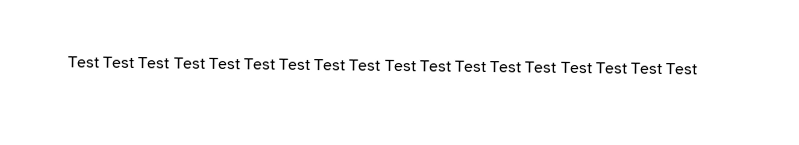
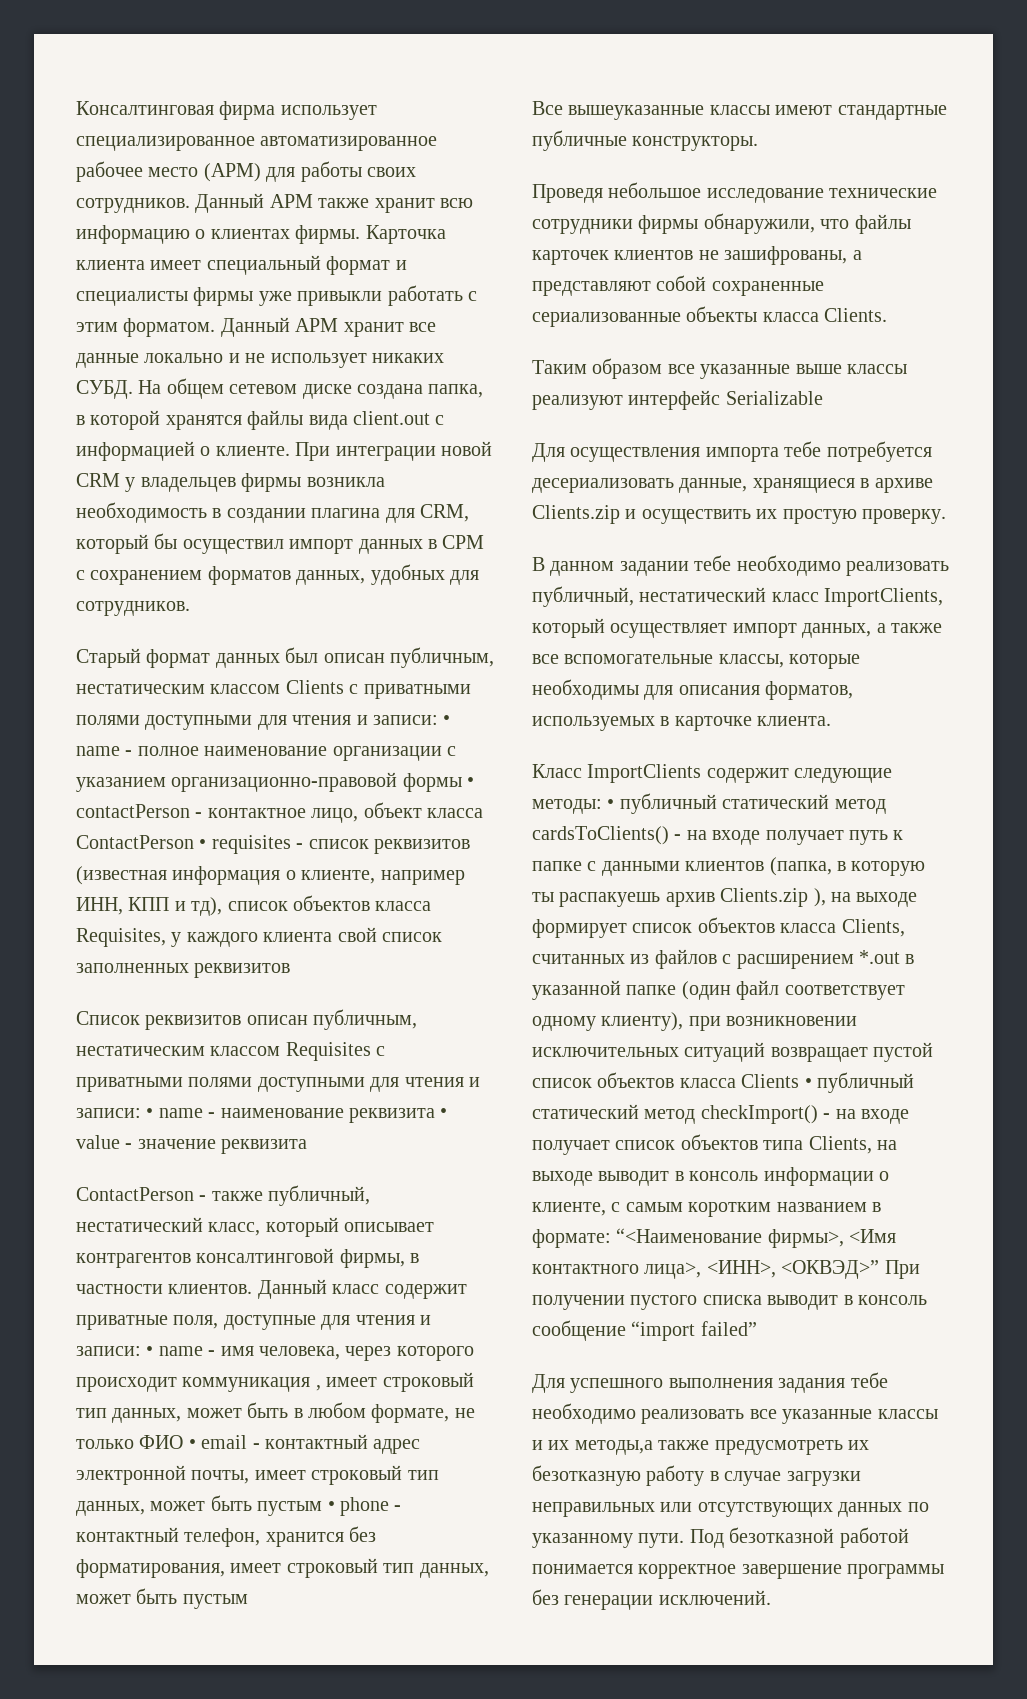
[68,56,699,75] Test Test Test Test Test Test Test Test Test Test Test Test Test Test Test Test Test Test -> [76,101,377,120] [76,136,438,151] [76,161,416,182] [76,193,473,213] [76,225,446,244] [76,255,407,275] [76,285,477,306] [76,317,436,337] [76,353,444,368] [76,378,484,399] [76,410,445,430] [76,441,492,461] [76,473,385,492] [76,502,469,523] [76,533,485,554] [76,564,479,585] [76,601,190,616] [76,647,494,668] [76,680,471,699] [76,715,451,730] [76,746,456,761] [76,772,475,792] [76,802,483,823] [76,835,470,854] [76,866,465,885] [76,895,432,916] [76,927,442,947] [76,963,291,978] [76,1009,418,1030] [76,1042,386,1061] [76,1077,480,1092] [76,1108,448,1123] [76,1135,308,1154] [76,1185,371,1206] [76,1217,435,1237] [76,1248,420,1268] [76,1279,467,1299] [76,1315,431,1330] [76,1346,474,1361] [76,1372,474,1392] [76,1402,475,1423] [76,1434,421,1454] [76,1465,439,1485] [76,1495,402,1516] [76,1526,377,1547] [76,1558,489,1578] [76,1588,248,1609] [532,101,947,120] [532,130,759,151] [532,182,938,203] [532,213,911,234] [532,246,862,265] [532,275,824,296] [532,306,888,327] [532,358,907,379] [532,390,823,410] [532,441,932,462] [532,478,933,493] [532,505,946,524] [532,555,949,576] [532,586,944,607] [532,618,942,638] [532,654,861,669] [532,679,854,700] [532,716,832,731] [532,764,893,783] [532,793,886,814] [532,826,904,845] [532,857,926,876] [532,888,918,907] [532,917,905,938] [532,949,915,969] [532,980,905,1000] [532,1012,858,1031] [532,1042,934,1062] [532,1072,914,1093] [532,1104,909,1124] [532,1134,897,1155] [532,1167,889,1186] [532,1202,881,1217] [532,1228,897,1248] [532,1260,920,1279] [532,1295,927,1310] [532,1320,757,1341] [532,1372,888,1393] [532,1403,938,1424] [532,1440,869,1455] [532,1465,861,1486] [532,1502,929,1517] [532,1527,909,1548] [532,1564,945,1579] [532,1589,771,1610] Консалтинговая фирма использует специализированное автоматизированное рабочее место (АРМ) для работы своих сотрудников. Данный АРМ также хранит всю информацию о клиентах фирмы. Карточка клиента имеет специальный формат и специалисты фирмы уже привыкли работать с этим форматом. Данный АРМ хранит все данные локально и не использует никаких СУБД. На общем сетевом диске создана папка, в которой хранятся файлы вида client.out с информацией о клиенте. При интеграции новой CRM у владельцев фирмы возникла необходимость в создании плагина для CRM, который бы осуществил импорт данных в СРМ с сохранением форматов данных, удобных для сотрудников. // Старый формат данных был описан публичным, нестатическим классом Clients c приватными полями доступными для чтения и записи: • name - полное наименование организации с указанием организационно-правовой формы • contactPerson - контактное лицо, объект класса ContactPerson • requisites - список реквизитов (известная информация о клиенте, например ИНН, КПП и тд), список объектов класса Requisites, у каждого клиента свой список заполненных реквизитов // Список реквизитов описан публичным, нестатическим классом Requisites с приватными полями доступными для чтения и записи: • name - наименование реквизита • value - значение реквизита // ContactPerson - также публичный, нестатический класс, который описывает контрагентов консалтинговой фирмы, в частности клиентов. Данный класс содержит приватные поля, доступные для чтения и записи: • name - имя человека, через которого происходит коммуникация , имеет строковый тип данных, может быть в любом формате, не только ФИО • email - контактный адрес электронной почты, имеет строковый тип данных, может быть пустым • phone - контактный телефон, хранится без форматирования, имеет строковый тип данных, может быть пустым // Все вышеуказанные классы имеют стандартные публичные конструкторы. // Проведя небольшое исследование технические сотрудники фирмы обнаружили, что файлы карточек клиентов не зашифрованы, а представляют собой сохраненные сериализованные объекты класса Clients. // Таким образом все указанные выше классы реализуют интерфейс Serializable // Для осуществления импорта тебе потребуется десериализовать данные, хранящиеся в архиве Clients.zip и осуществить их простую проверку. // В данном задании тебе необходимо реализовать публичный, нестатический класс ImportClients, который осуществляет импорт данных, а также все вспомогательные классы, которые необходимы для описания форматов, используемых в карточке клиента. // Класс ImportClients содержит следующие методы: • публичный статический метод cardsToClients() - на входе получает путь к папке с данными клиентов (папка, в которую ты распакуешь архив Clients.zip ), на выходе формирует список объектов класса Clients, считанных из файлов с расширением *.out в указанной папке (один файл соответствует одному клиенту), при возникновении исключительных ситуаций возвращает пустой список объектов класса Clients • публичный статический метод checkImport() - на входе получает список объектов типа Clients, на выходе выводит в консоль информации о клиенте, с самым коротким названием в формате: “<Наименование фирмы>, <Имя контактного лица>, <ИНН>, <ОКВЭД>” При получении пустого списка выводит в консоль сообщение “import failed” // Для успешного выполнения задания тебе необходимо реализовать все указанные классы и их методы,а также предусмотреть их безотказную работу в случае загрузки неправильных или отсутствующих данных по указанному пути. Под безотказной работой понимается корректное завершение программы без генерации исключений.

